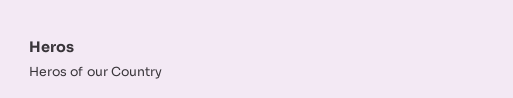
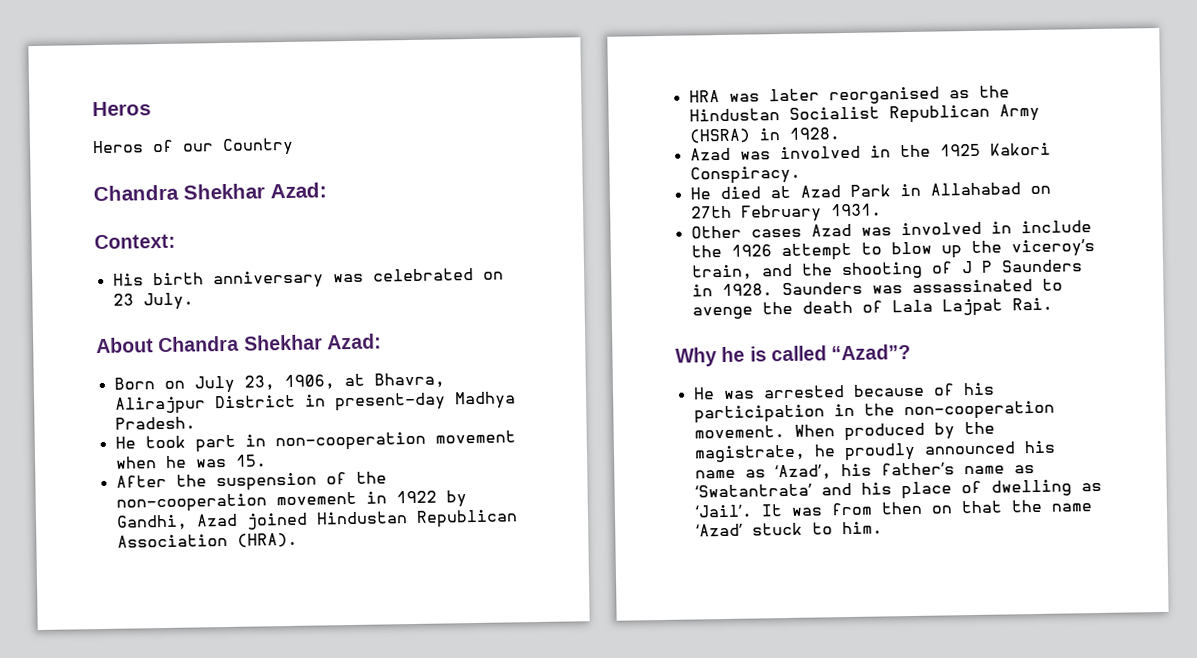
(163, 72) none -> [93,182,327,202] [94,233,176,250] [112,268,504,290] [112,292,194,311] [96,333,382,354] [113,372,445,394] [114,391,516,415] [114,416,196,430] [114,430,516,453] [114,454,267,469] [115,471,387,492] [115,490,467,513] [115,509,518,531] [116,532,298,548] [688,85,1010,105] [688,103,1040,124] [688,127,840,144] [689,142,1051,161] [689,165,801,185] [689,182,1051,200] [690,203,882,223] [690,220,1092,239] [690,239,1095,262] [690,259,1083,281] [691,278,1063,297] [691,297,1053,320] [675,343,912,367] [692,382,995,400] [693,400,1055,424] [693,421,995,442] [693,440,1056,463] [694,462,1035,481] [694,479,1102,500] [694,499,1092,518] [695,521,883,537] // Chandra Shekhar Azad: // Context: // His birth anniversary was celebrated on 23 July. // About Chandra Shekhar Azad: // Born on July 23, 1906, at Bhavra, Alirajpur District in present-day Madhya Pradesh. // He took part in non-cooperation movement when he was 15. // After the suspension of the non-cooperation movement in 1922 by Gandhi, Azad joined Hindustan Republican Association (HRA). // HRA was later reorganised as the Hindustan Socialist Republican Army (HSRA) in 1928. // Azad was involved in the 1925 Kakori Conspiracy. // He died at Azad Park in Allahabad on 27th February 1931. // Other cases Azad was involved in include the 1926 attempt to blow up the viceroy’s train, and the shooting of J P Saunders in 1928. Saunders was assassinated to avenge the death of Lala Lajpat Rai. // Why he is called “Azad”? // He was arrested because of his participation in the non-cooperation movement. When produced by the magistrate, he proudly announced his name as ‘Azad’, his father’s name as ‘Swatantrata’ and his place of dwelling as ‘Jail’. It was from then on that the name ‘Azad’ stuck to him.

